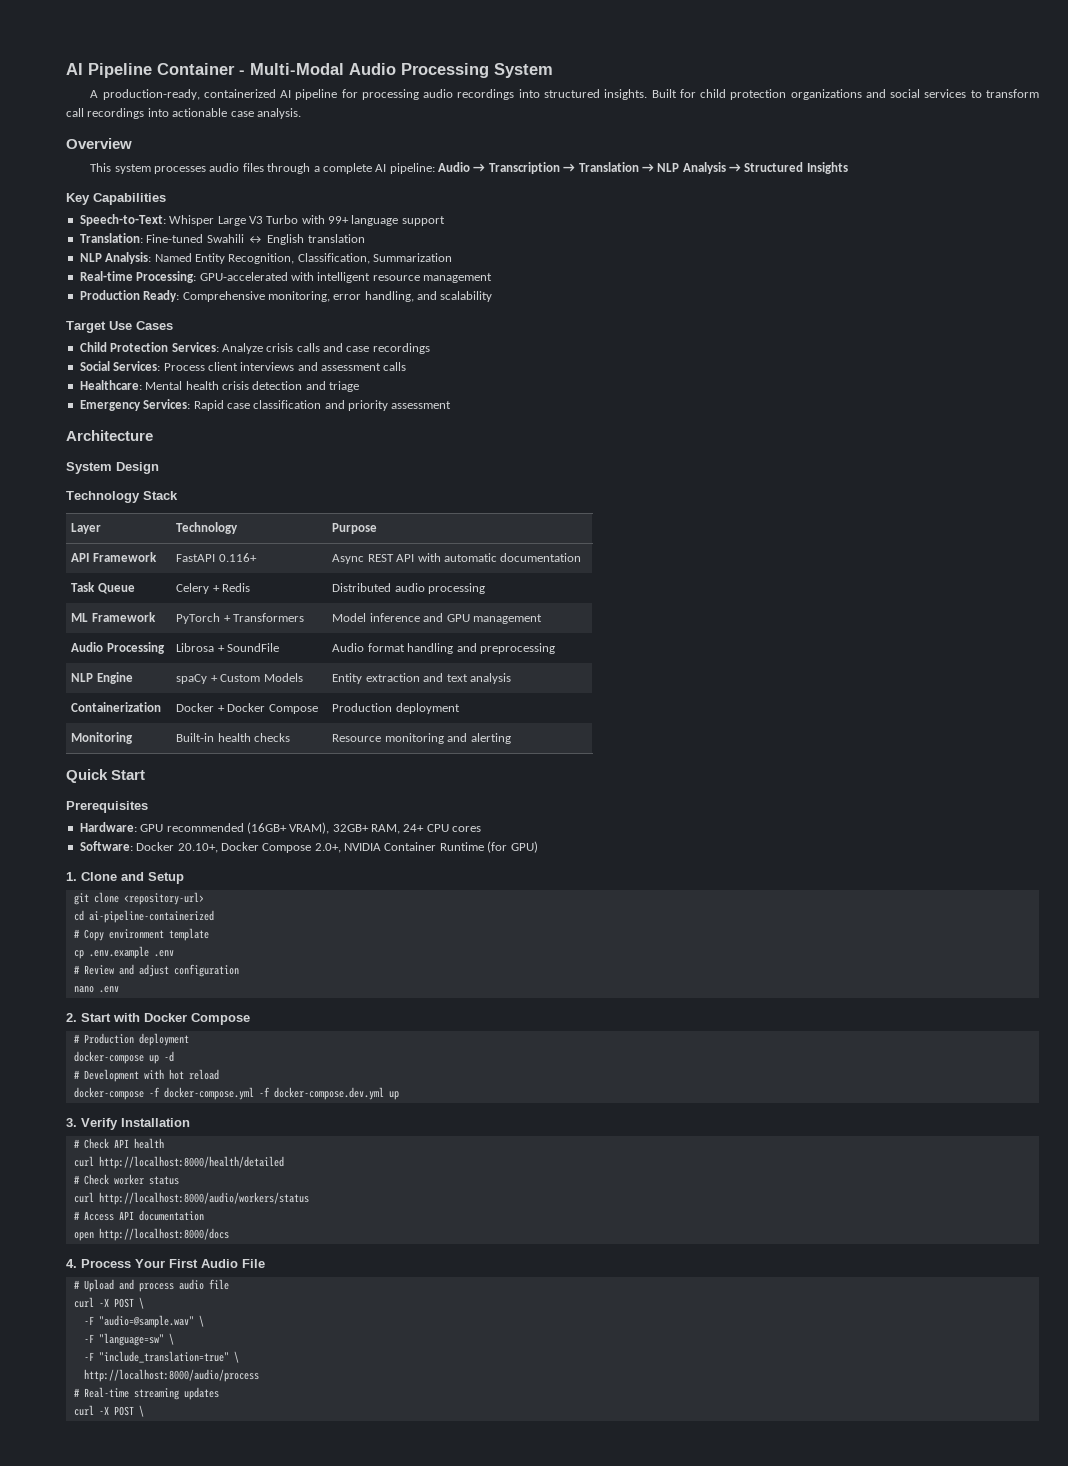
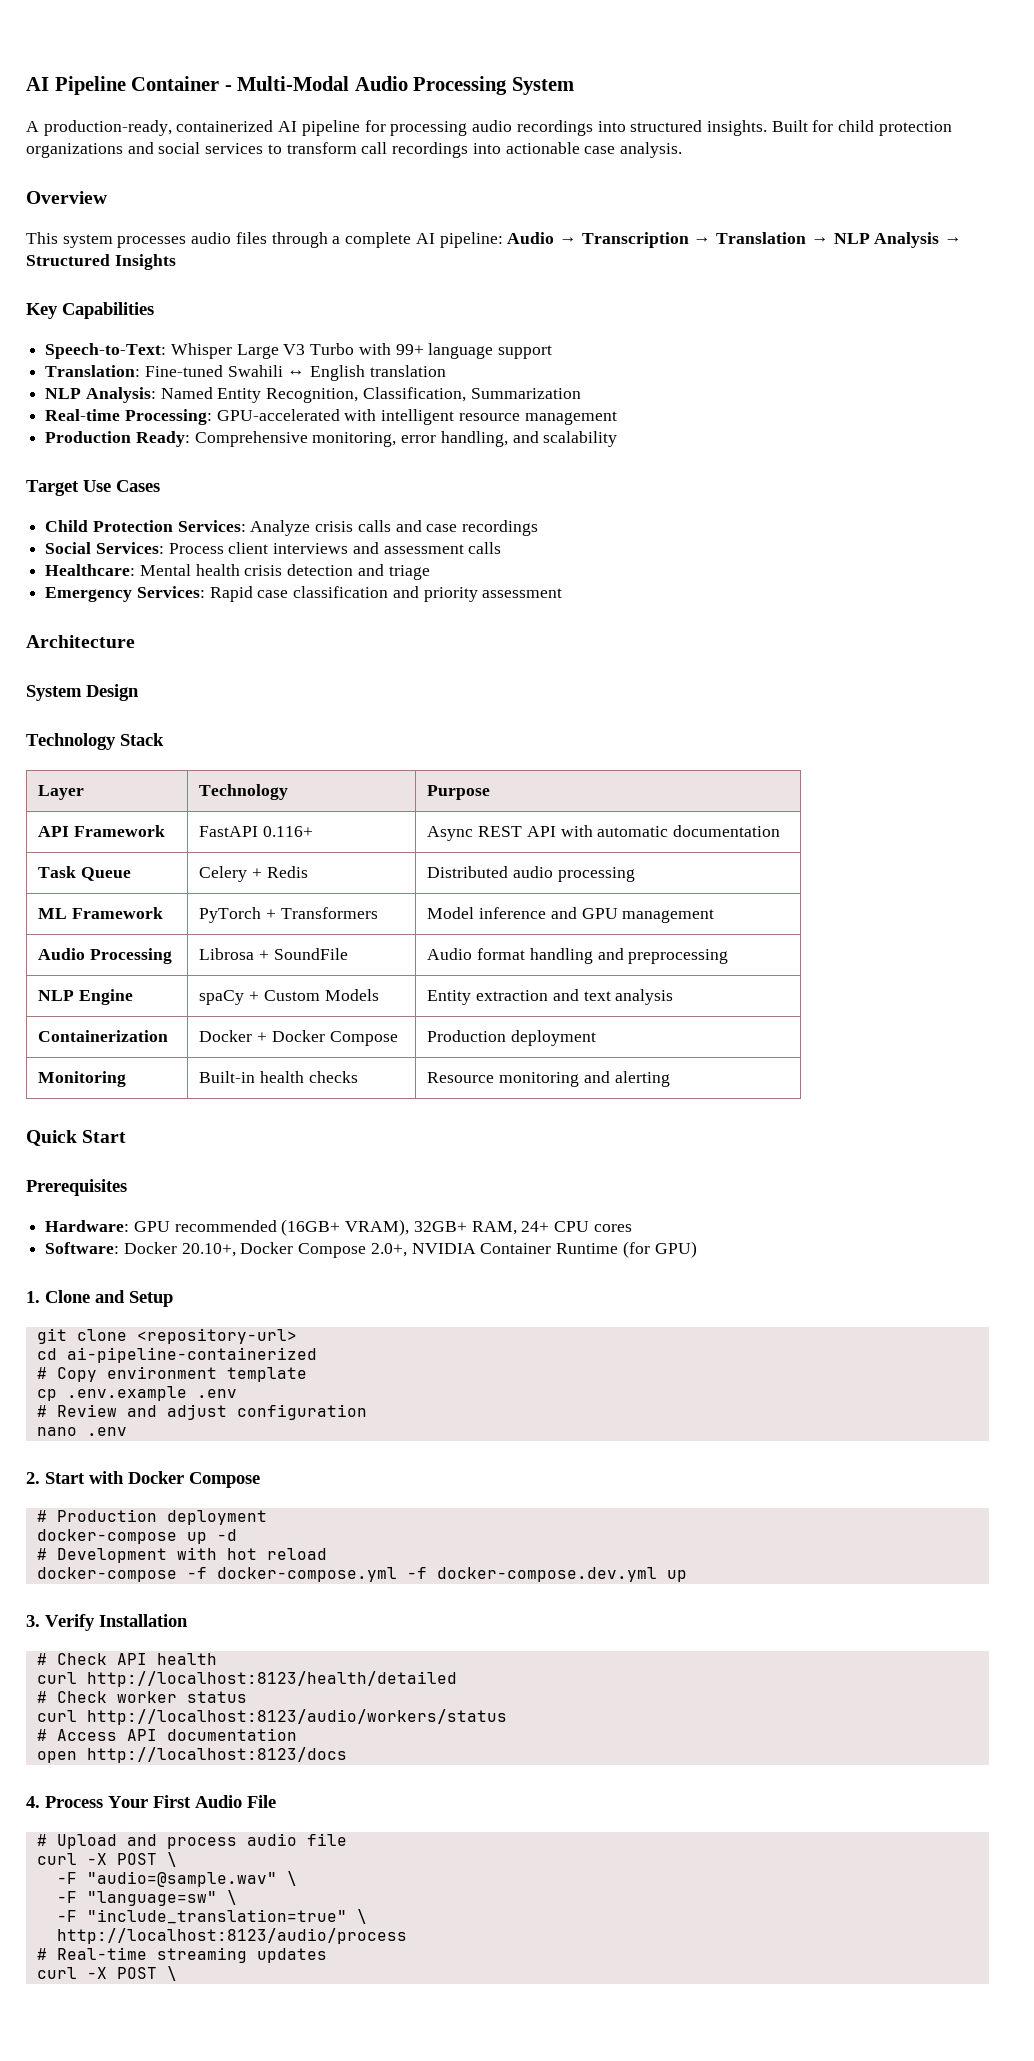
[98,1156,284,1169] http://localhost:8000/health/detailed -> [86,1671,457,1687] http://localhost:8123/health/detailed
[98,1192,309,1205] http://localhost:8000/audio/workers/status -> [86,1709,507,1725] http://localhost:8123/audio/workers/status
[98,1228,229,1241] http://localhost:8000/docs -> [86,1747,347,1763] http://localhost:8123/docs
[83,1369,259,1382] http://localhost:8000/audio/process -> [56,1928,407,1944] http://localhost:8123/audio/process

